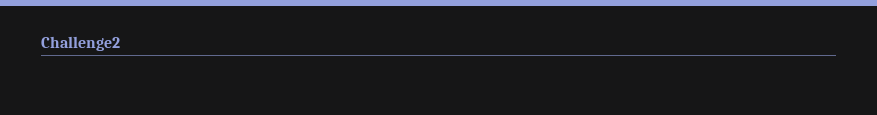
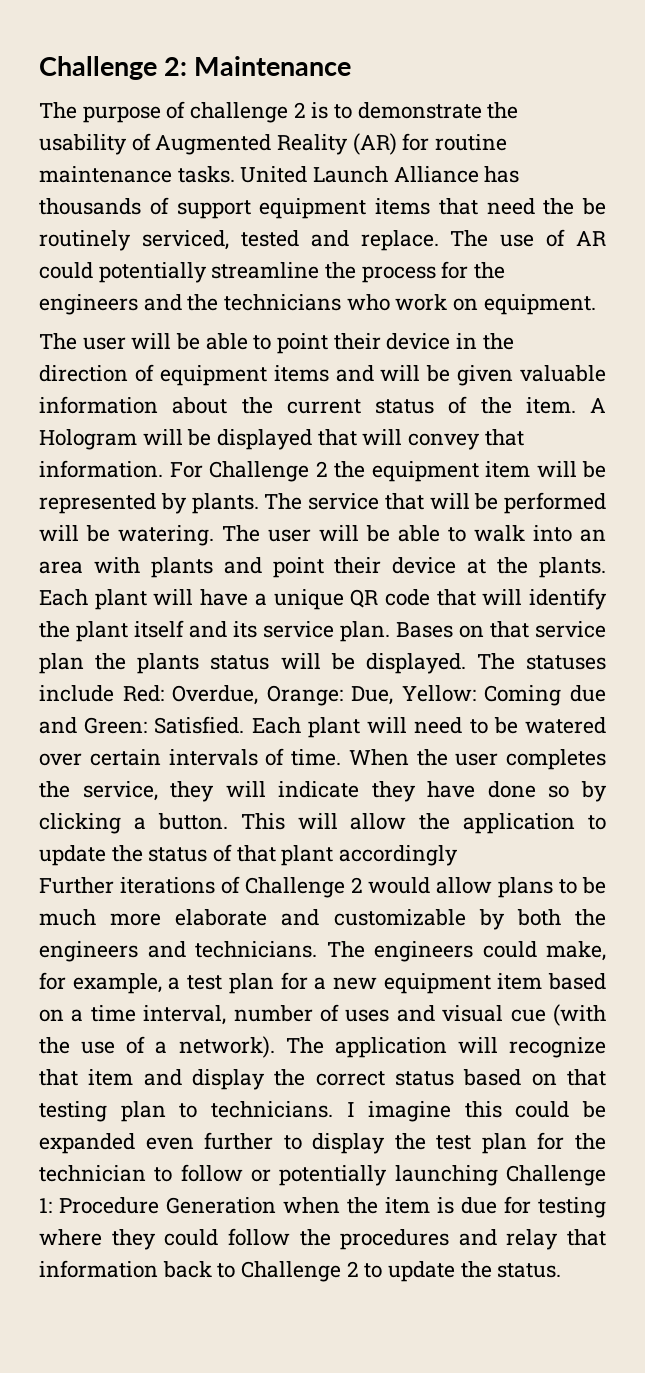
[41,36,120,51] Challenge2 -> [39,56,352,80] [39,101,519,123] [39,133,508,155] [39,166,520,183] [39,197,606,219] [39,229,606,251] [39,261,506,283] [39,294,596,315] [39,333,514,354] [39,364,606,386] [39,396,606,414] [39,429,524,450] [39,460,606,482] [39,492,606,514] [39,525,606,546] [39,557,607,578] [39,588,607,610] [39,620,606,642] [39,653,606,674] [39,685,606,706] [39,716,606,738] [39,748,606,770] [39,781,607,802] [39,813,606,834] [39,844,459,866] [39,876,607,898] [39,909,606,930] [39,941,606,962] [39,972,606,994] [39,1004,606,1026] [39,1036,606,1058] [39,1069,606,1090] [39,1101,606,1122] [39,1132,606,1154] [39,1164,606,1186] [39,1196,606,1218] [39,1228,606,1250] [39,1260,562,1282] Challenge 2: Maintenance // The purpose of challenge 2 is to demonstrate the usability of Augmented Reality (AR) for routine maintenance tasks. United Launch Alliance has thousands of support equipment items that need the be routinely serviced, tested and replace. The use of AR could potentially streamline the process for the engineers and the technicians who work on equipment. // The user will be able to point their device in the direction of equipment items and will be given valuable information about the current status of the item. A Hologram will be displayed that will convey that information. For Challenge 2 the equipment item will be represented by plants. The service that will be performed will be watering. The user will be able to walk into an area with plants and point their device at the plants. Each plant will have a unique QR code that will identify the plant itself and its service plan. Bases on that service plan the plants status will be displayed. The statuses include Red: Overdue, Orange: Due, Yellow: Coming due and Green: Satisfied. Each plant will need to be watered over certain intervals of time. When the user completes the service, they will indicate they have done so by clicking a button. This will allow the application to update the status of that plant accordingly // Further iterations of Challenge 2 would allow plans to be much more elaborate and customizable by both the engineers and technicians. The engineers could make, for example, a test plan for a new equipment item based on a time interval, number of uses and visual cue (with the use of a network). The application will recognize that item and display the correct status based on that testing plan to technicians. I imagine this could be expanded even further to display the test plan for the technician to follow or potentially launching Challenge 1: Procedure Generation when the item is due for testing where they could follow the procedures and relay that information back to Challenge 2 to update the status.

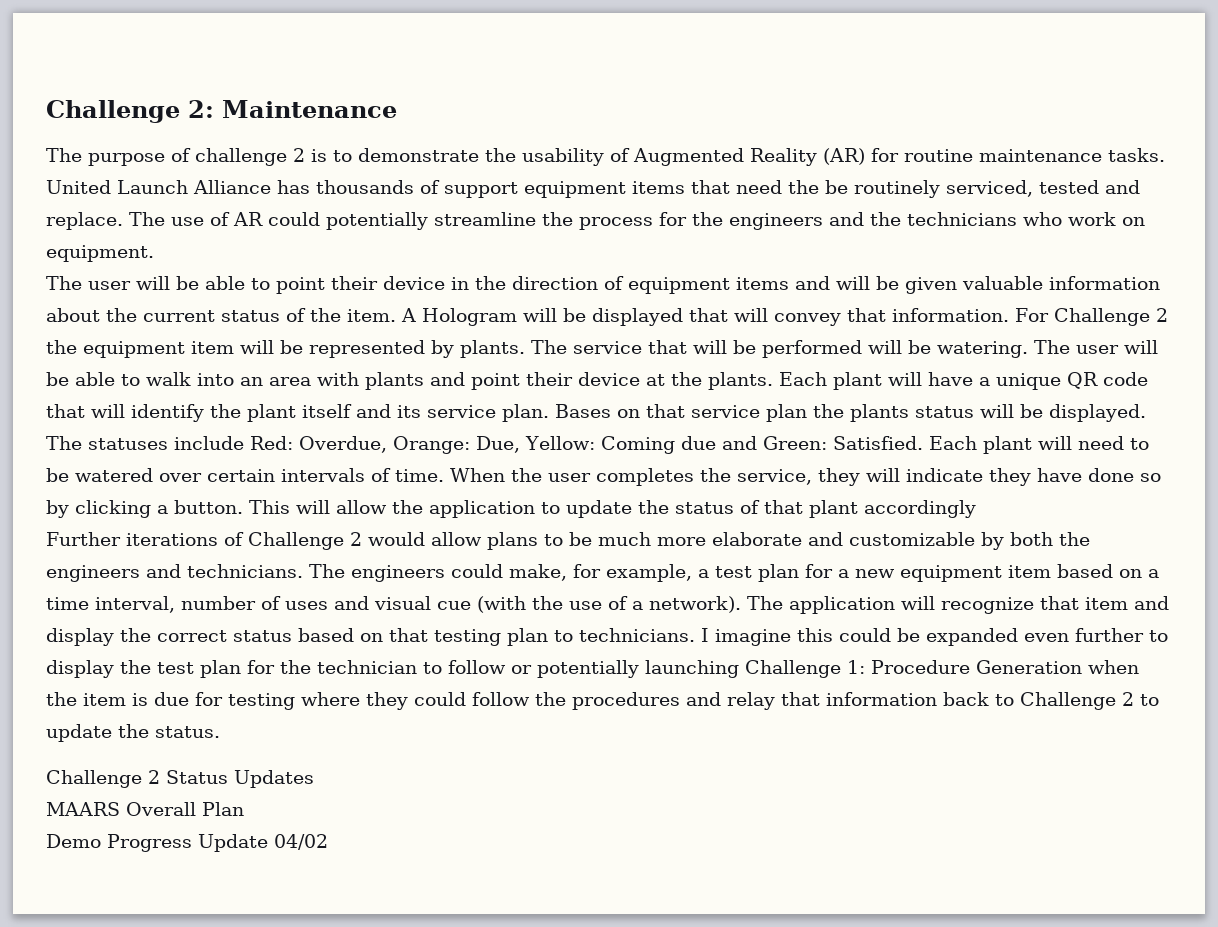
(562, 1270) none -> [46,770,314,788] [46,802,244,816] [46,834,328,852] // Challenge 2 Status Updates // MAARS Overall Plan // Demo Progress Update 04/02

